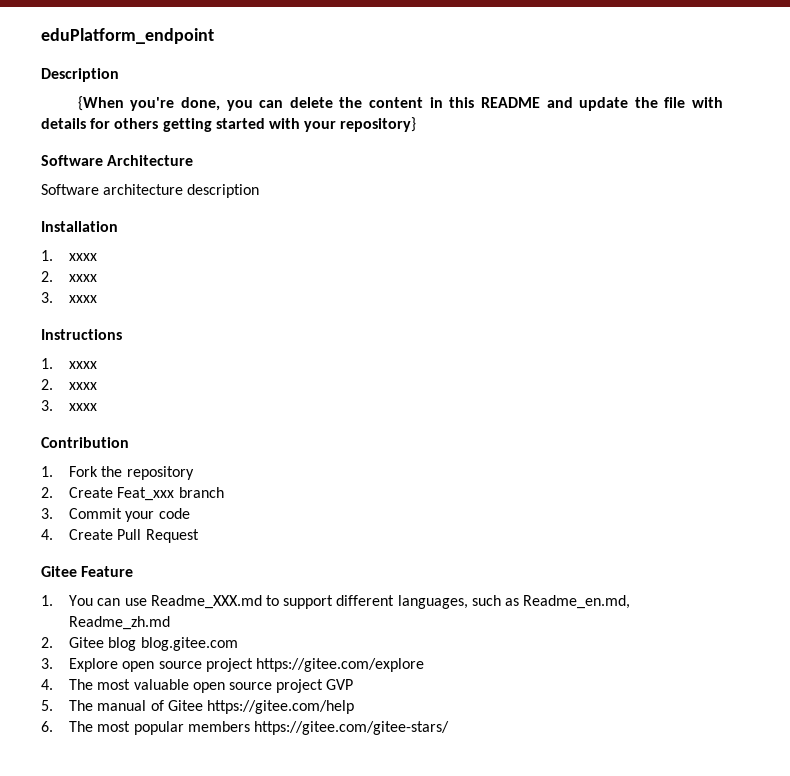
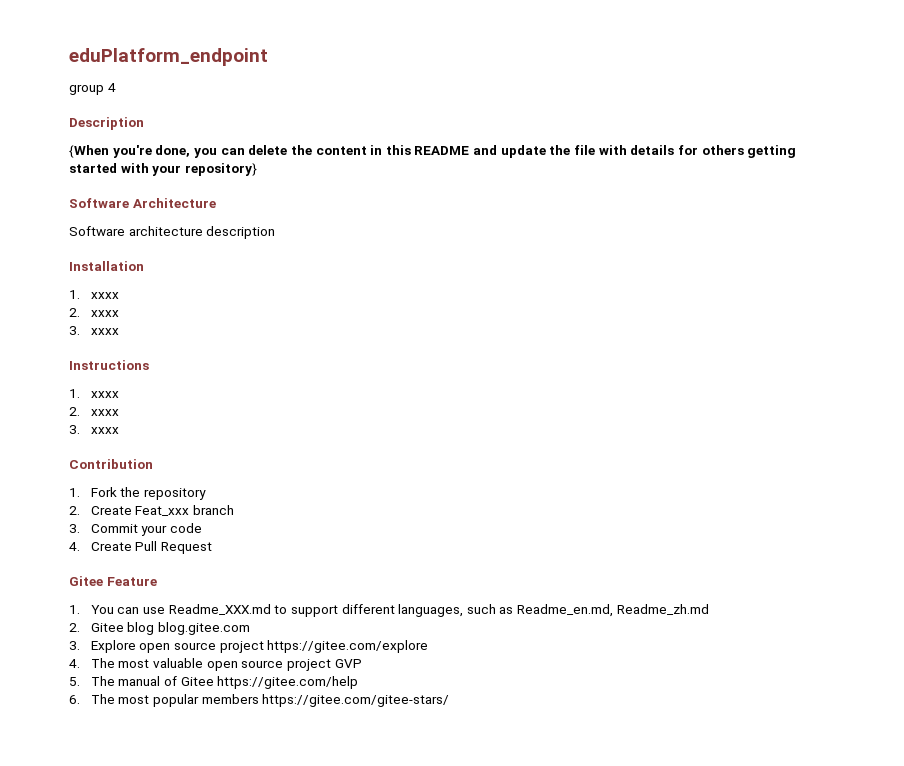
(214, 36) none -> [69,83,116,95] // group 4

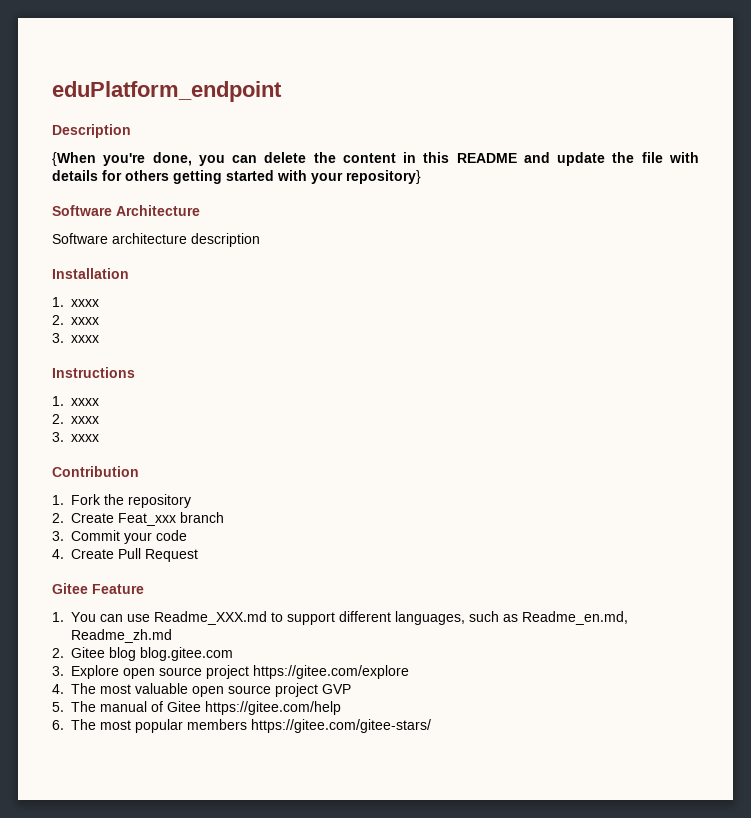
[69,83,116,95] // group 4 -> (282, 91) none

